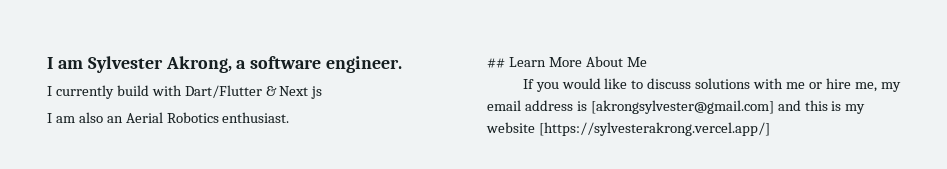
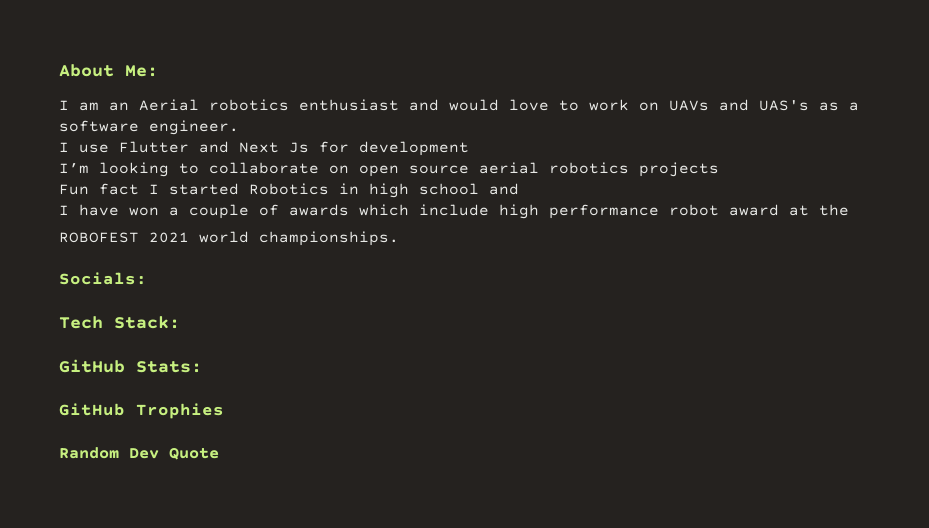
[47,56,403,73] [47,85,323,99] [47,112,290,123] [487,56,647,68] [522,78,901,92] [487,100,866,114] [486,122,770,136] I am Sylvester Akrong, a software engineer. // I currently build with Dart/Flutter & Next js // I am also an Aerial Robotics enthusiast. // ## Learn More About Me // If you would like to discuss solutions with me or hire me, my email address is [akrongsylvester@gmail.com] and this is my website [https://sylvesterakrong.vercel.app/] -> [59,64,158,77] [59,99,859,111] [59,120,239,135] [59,141,469,156] [59,162,719,177] [59,183,519,198] [59,204,849,219] [59,231,399,246] [59,272,147,285] [59,316,180,329] [59,359,202,373] [59,403,224,419] [59,447,219,460] About Me: // I am an Aerial robotics enthusiast and would love to work on UAVs and UAS's as a software engineer. // I use Flutter and Next Js for development // I’m looking to collaborate on open source aerial robotics projects // Fun fact I started Robotics in high school and // I have won a couple of awards which include high performance robot award at the // ROBOFEST 2021 world championships. // Socials: // Tech Stack: // GitHub Stats: // GitHub Trophies // Random Dev Quote

